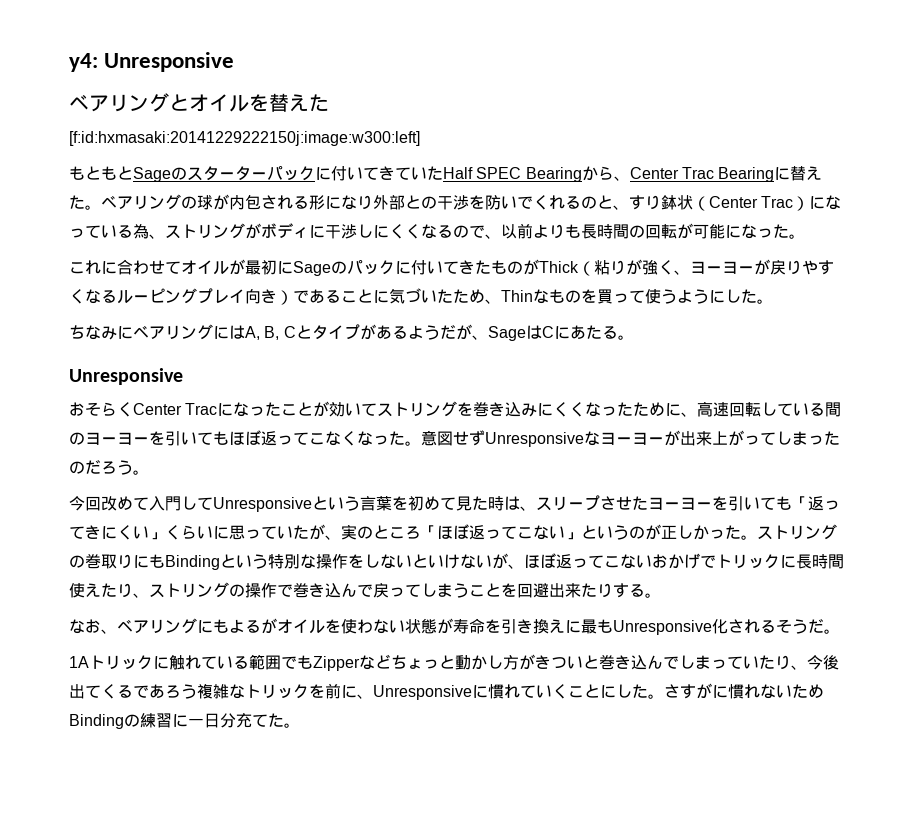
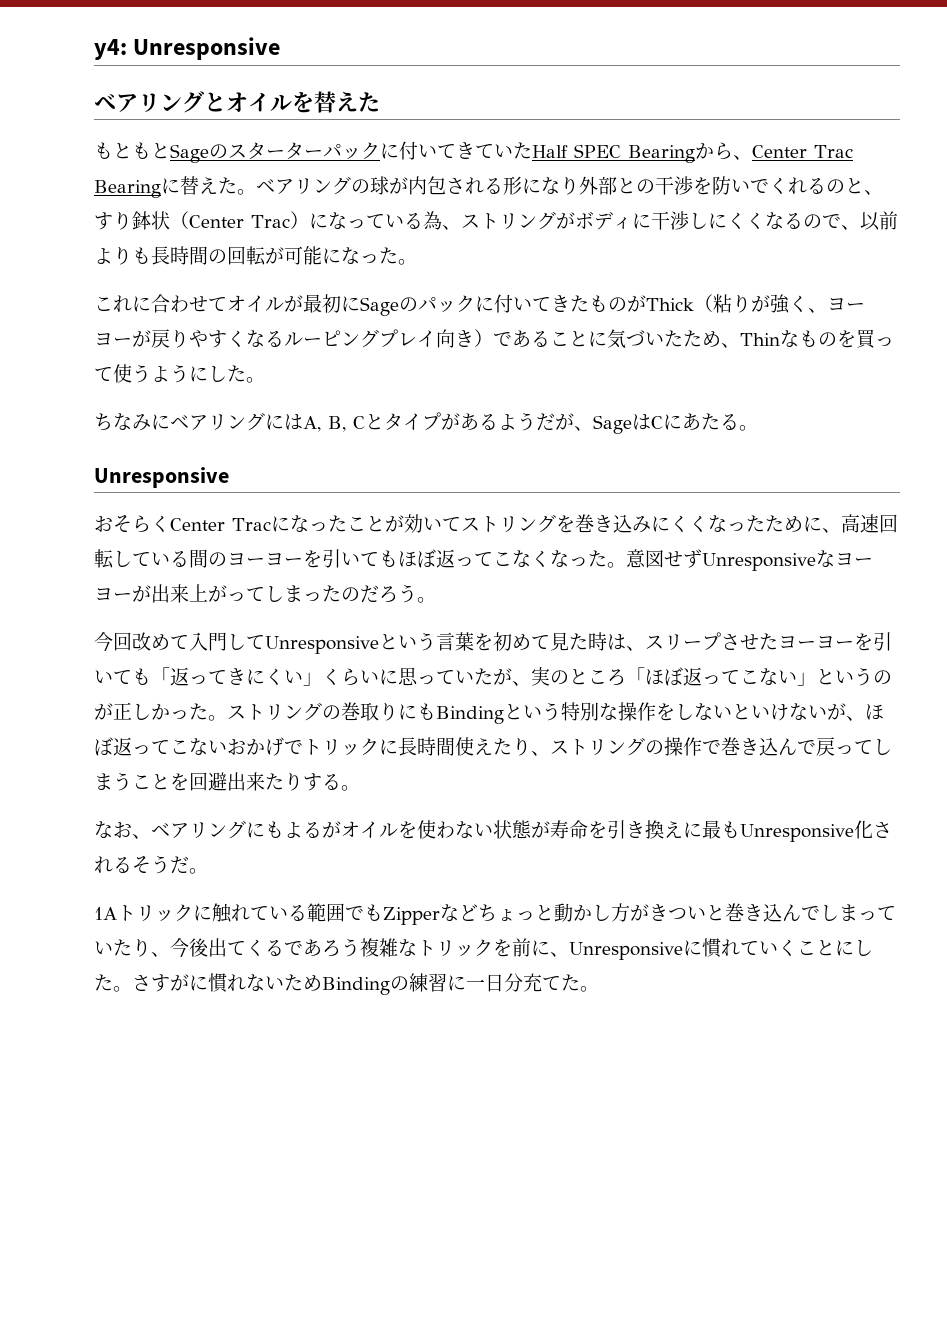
[69,131,420,146] // [f:id:hxmasaki:20141229222150j:image:w300:left] -> (380, 102) none

